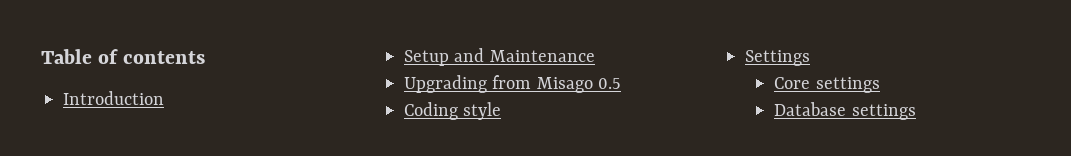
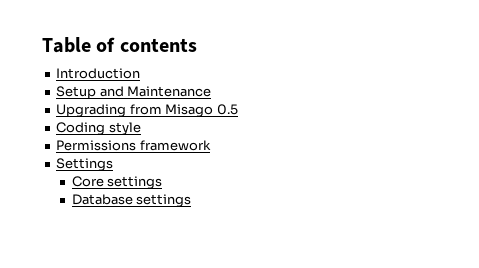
(502, 111) none -> [56,140,211,151] // Permissions framework

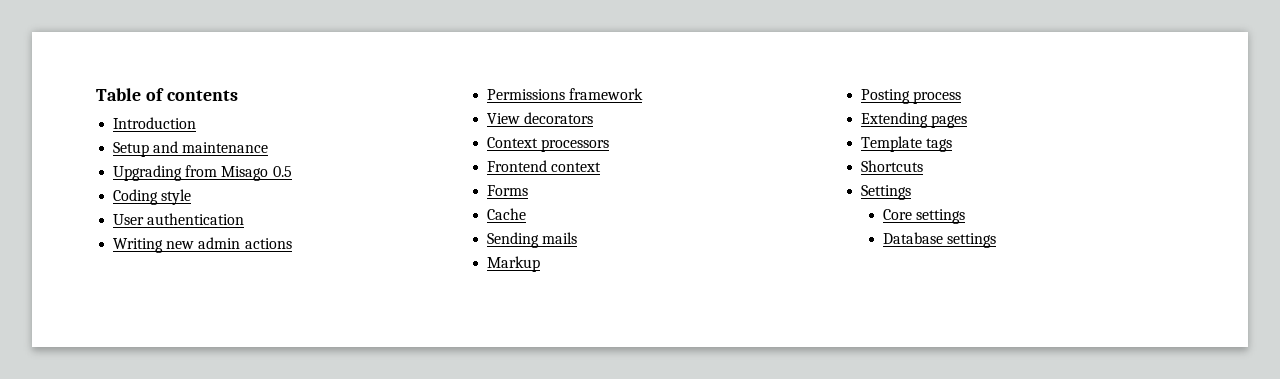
[127,86,212,97] Maintenance -> [182,142,269,153] maintenance
[56,140,211,151] Permissions framework -> [113,213,245,225] [113,237,292,253] [487,88,644,100] [487,112,594,124] [487,137,610,152] [487,160,602,172] [487,185,529,196] [487,208,527,220] [487,232,578,248] [487,256,541,272] [861,89,962,104] [861,112,968,128] [861,136,953,152] [861,160,924,172] User authentication // Writing new admin actions // Permissions framework // View decorators // Context processors // Frontend context // Forms // Cache // Sending mails // Markup // Posting process // Extending pages // Template tags // Shortcuts

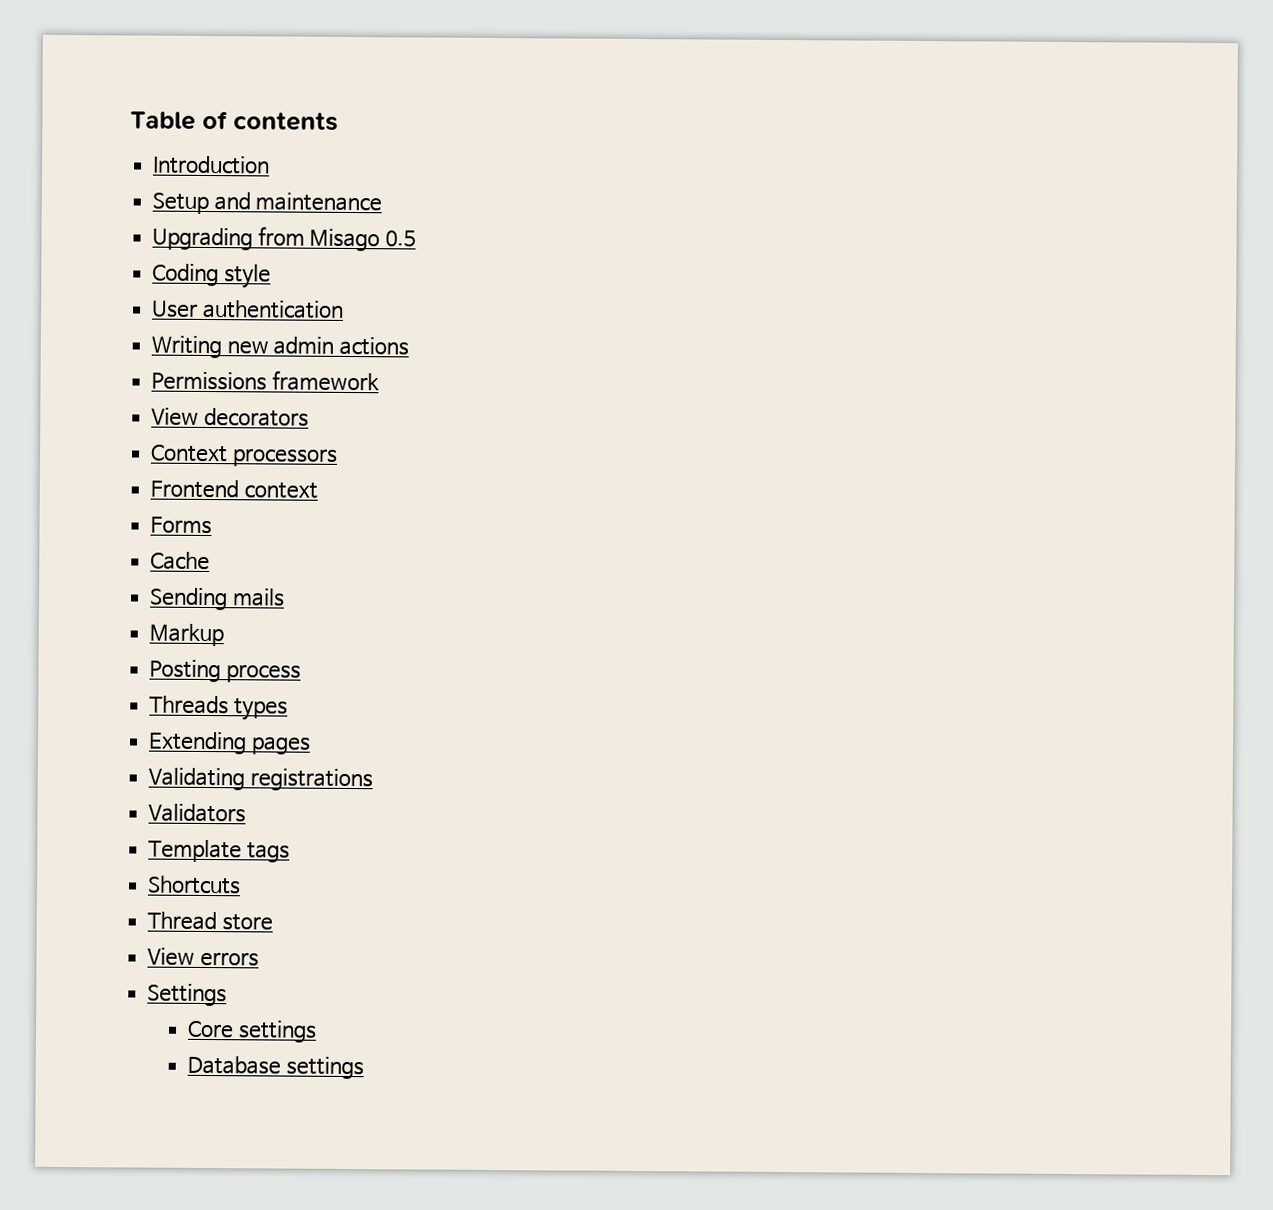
(962, 97) none -> [149,695,288,721] // Threads types
(968, 121) none -> [148,767,373,792] [148,803,247,823] // Validating registrations // Validators
(924, 166) none -> [147,911,273,931] [147,947,259,967] // Thread store // View errors

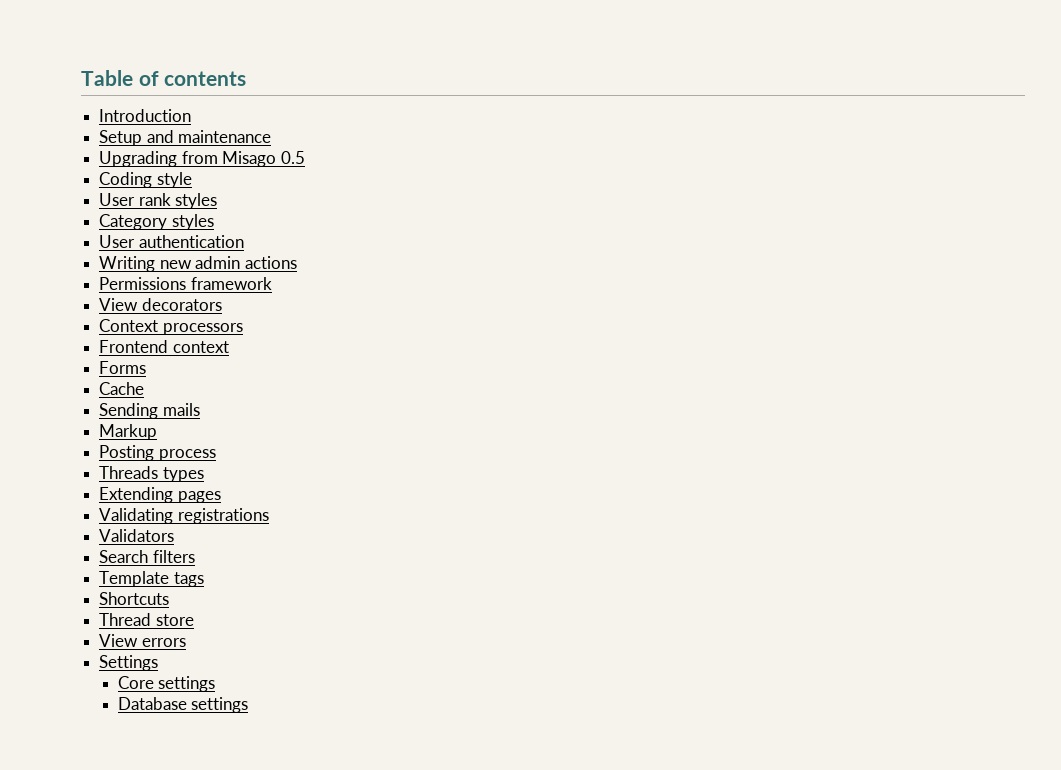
(271, 276) none -> [99,193,218,209] [99,214,214,230] // User rank styles // Category styles
(247, 813) none -> [99,550,195,563] // Search filters

